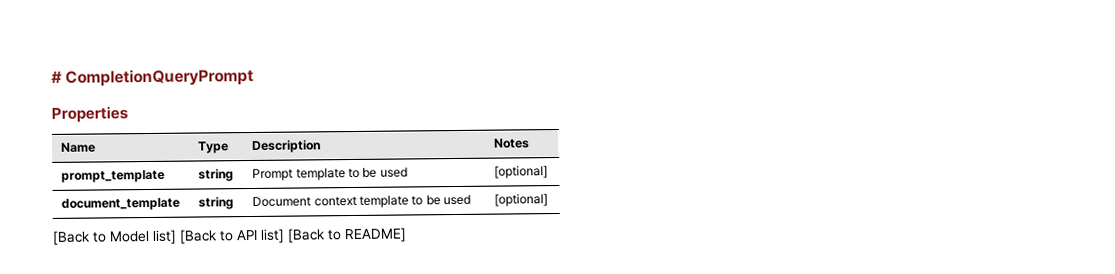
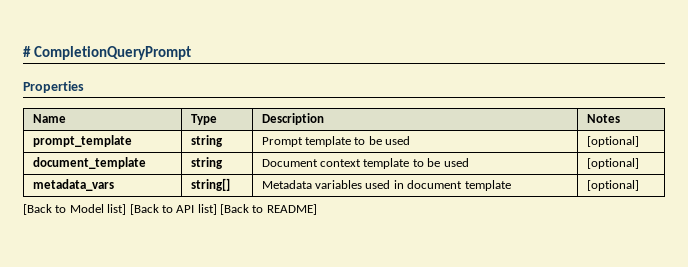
(549, 200) none -> [32,179,114,191] [190,178,230,191] [261,180,511,191] [586,180,639,191] // metadata_vars | string[] | Metadata variables used in document template | [optional]

